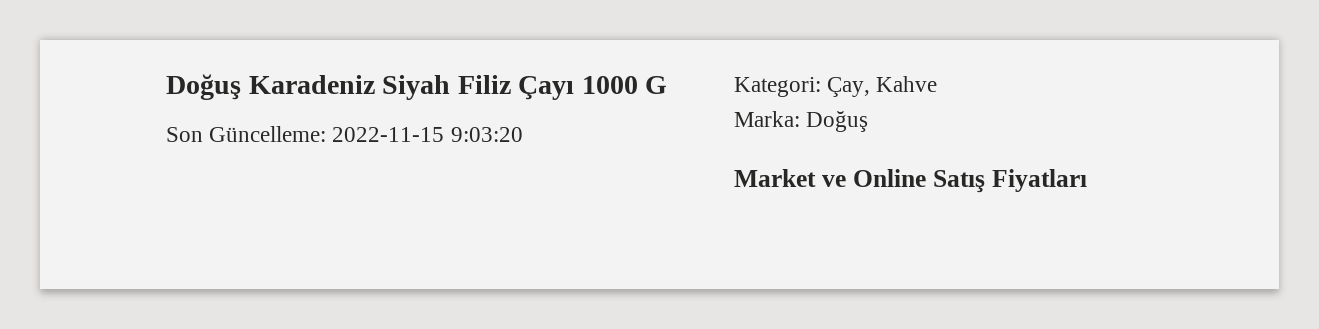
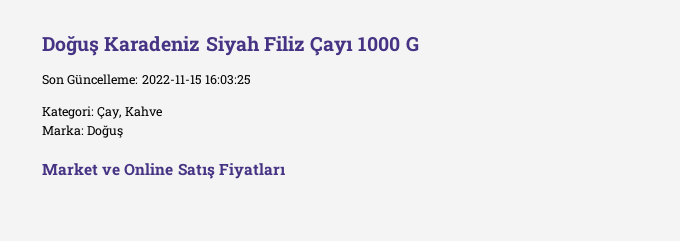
[450,127,523,142] 9:03:20 -> [205,75,252,85] 16:03:25

